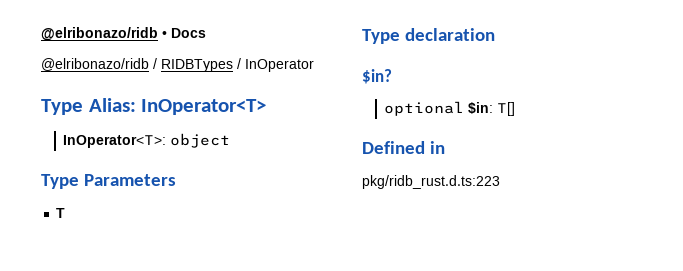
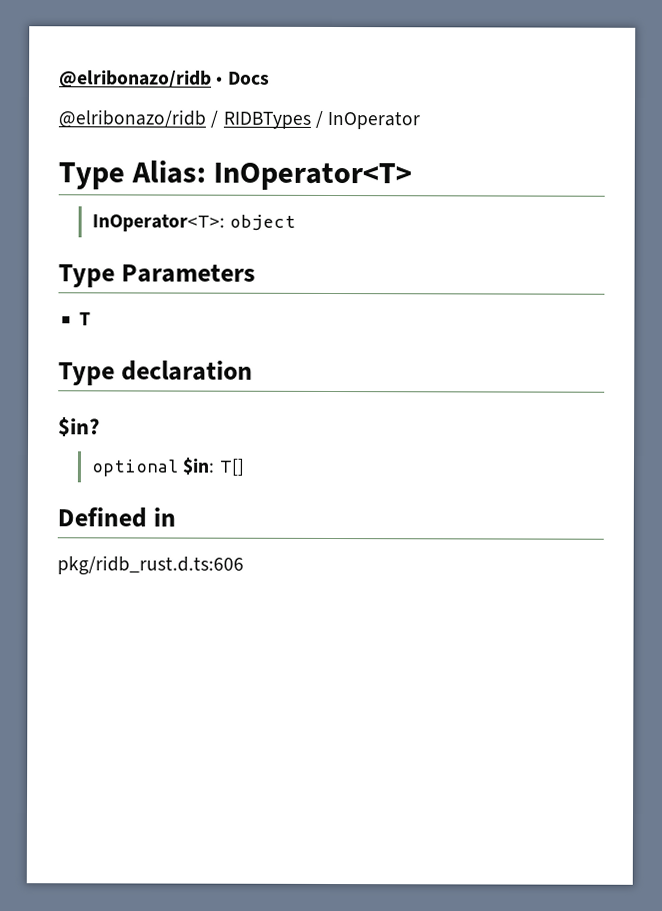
[362,175,500,189] pkg/ridb_rust.d.ts:223 -> [57,555,244,576] pkg/ridb_rust.d.ts:606

